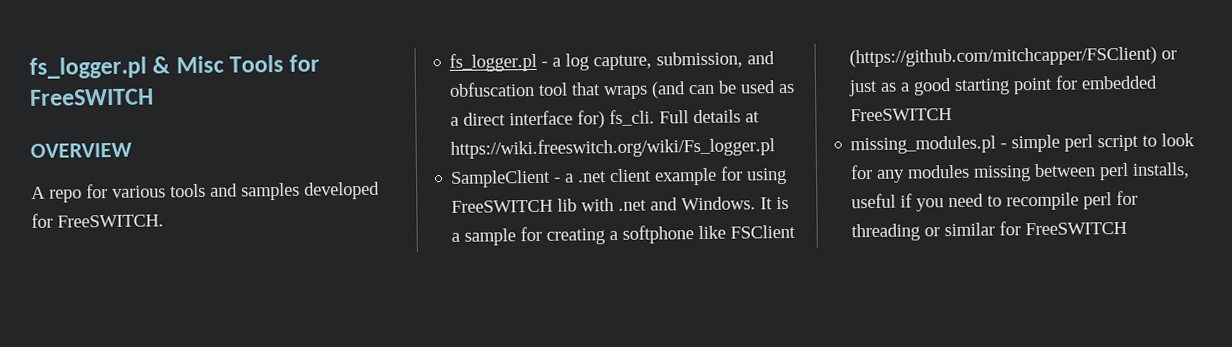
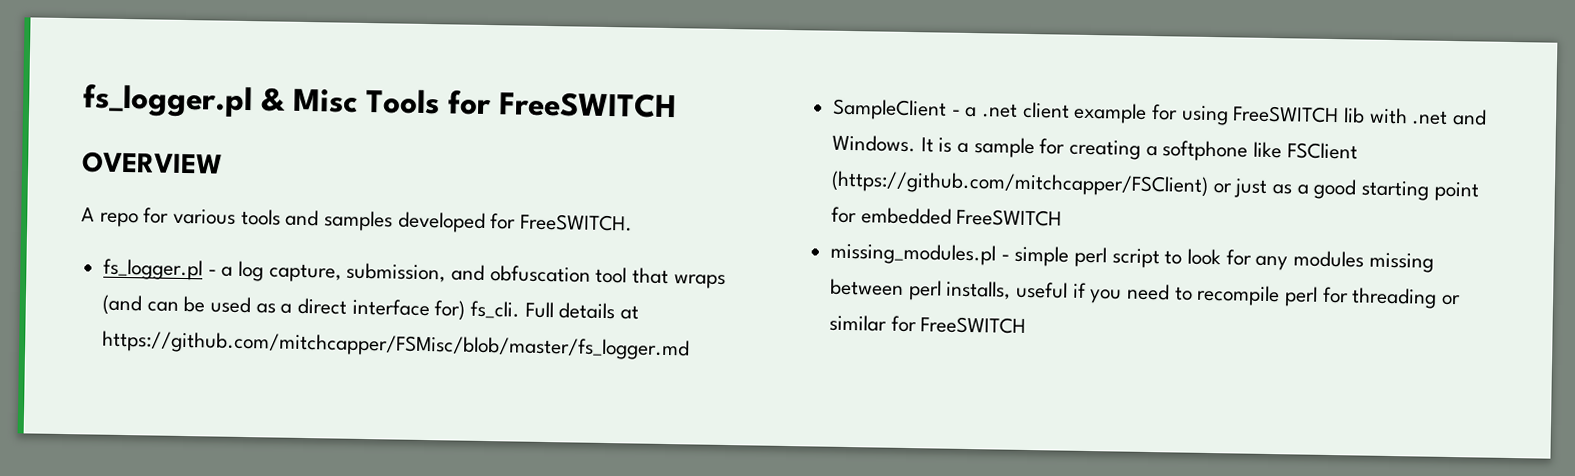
[450,137,776,159] https://wiki.freeswitch.org/wiki/Fs_logger.pl -> [102,330,691,361] https://github.com/mitchcapper/FSMisc/blob/master/fs_logger.md

